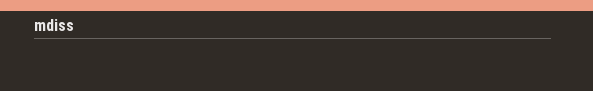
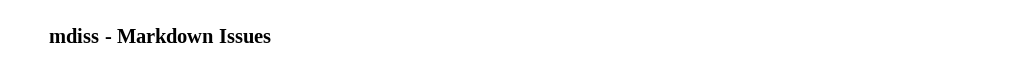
(74, 25) none -> [104,28,271,43] - Markdown Issues

